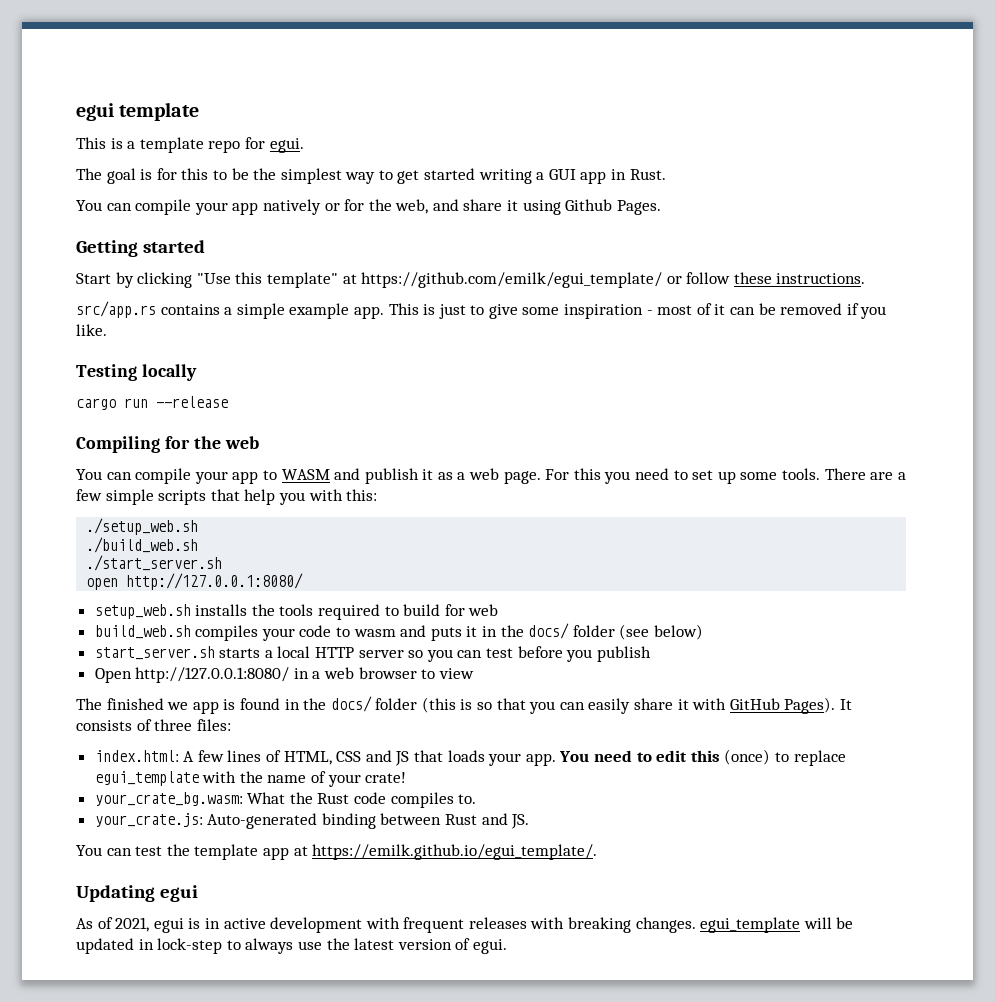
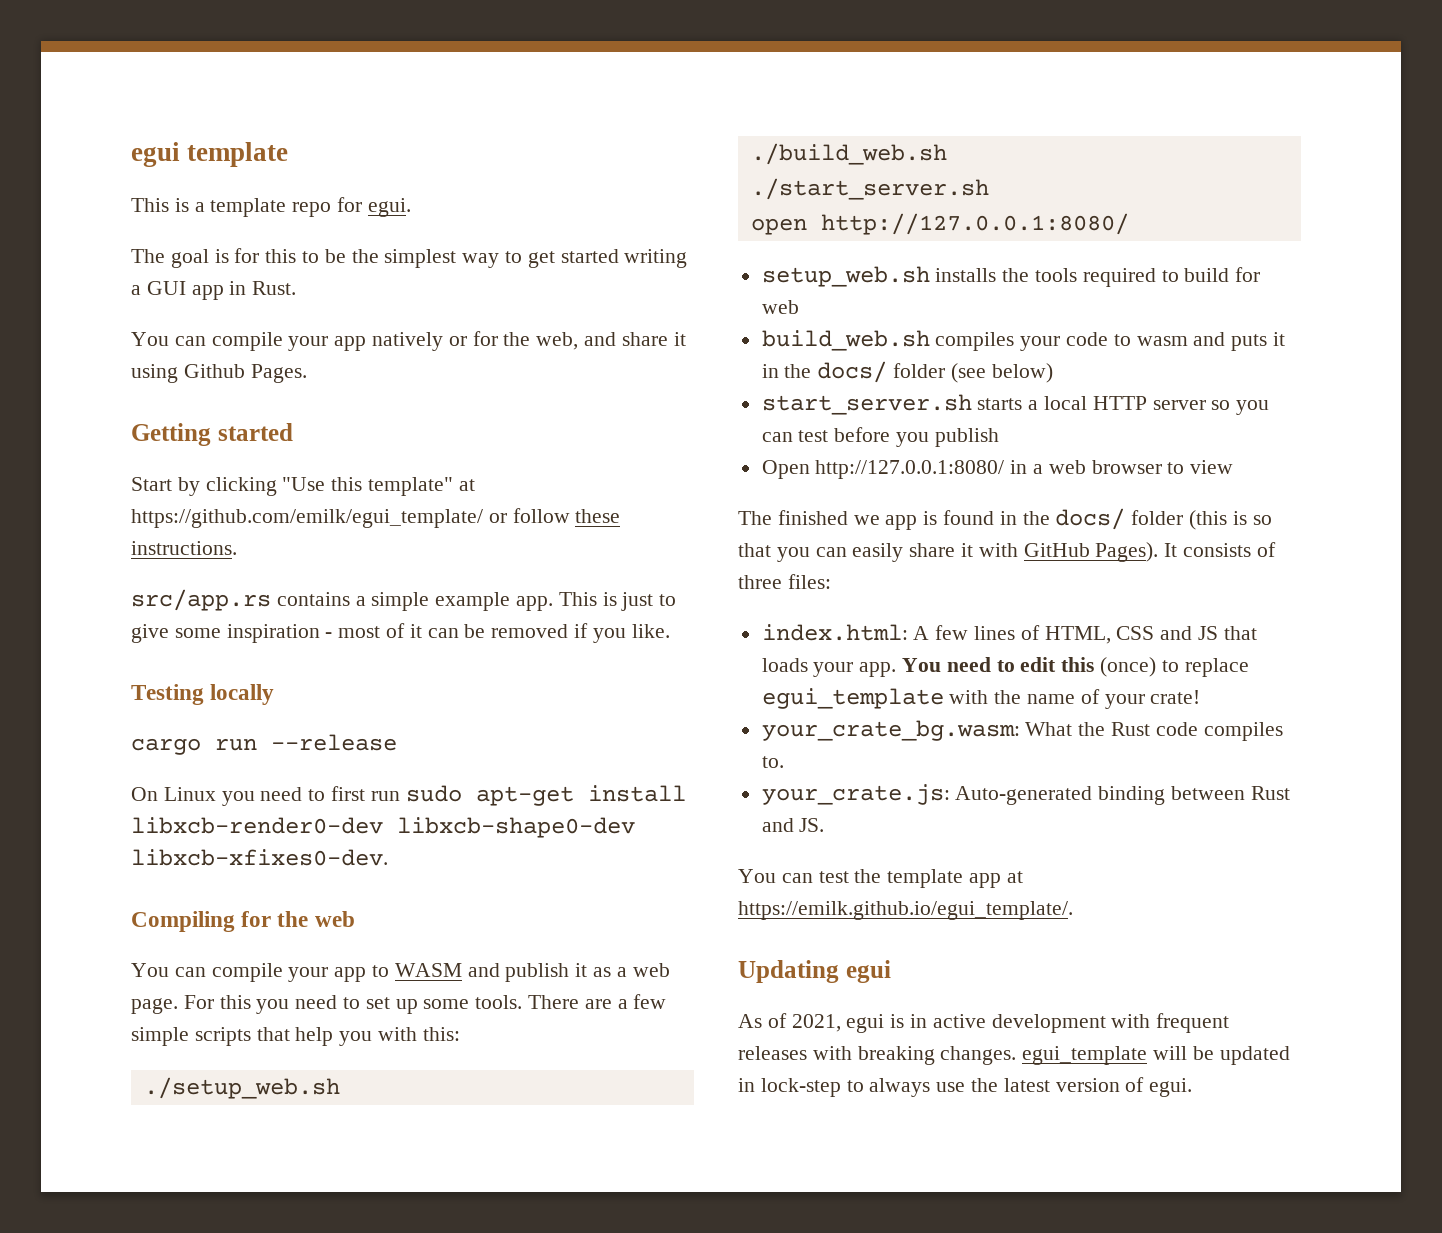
(228, 402) none -> [131,785,686,806] [131,817,635,838] [131,849,388,866] // On Linux you need to first run sudo apt-get install libxcb-render0-dev libxcb-shape0-dev libxcb-xfixes0-dev.

